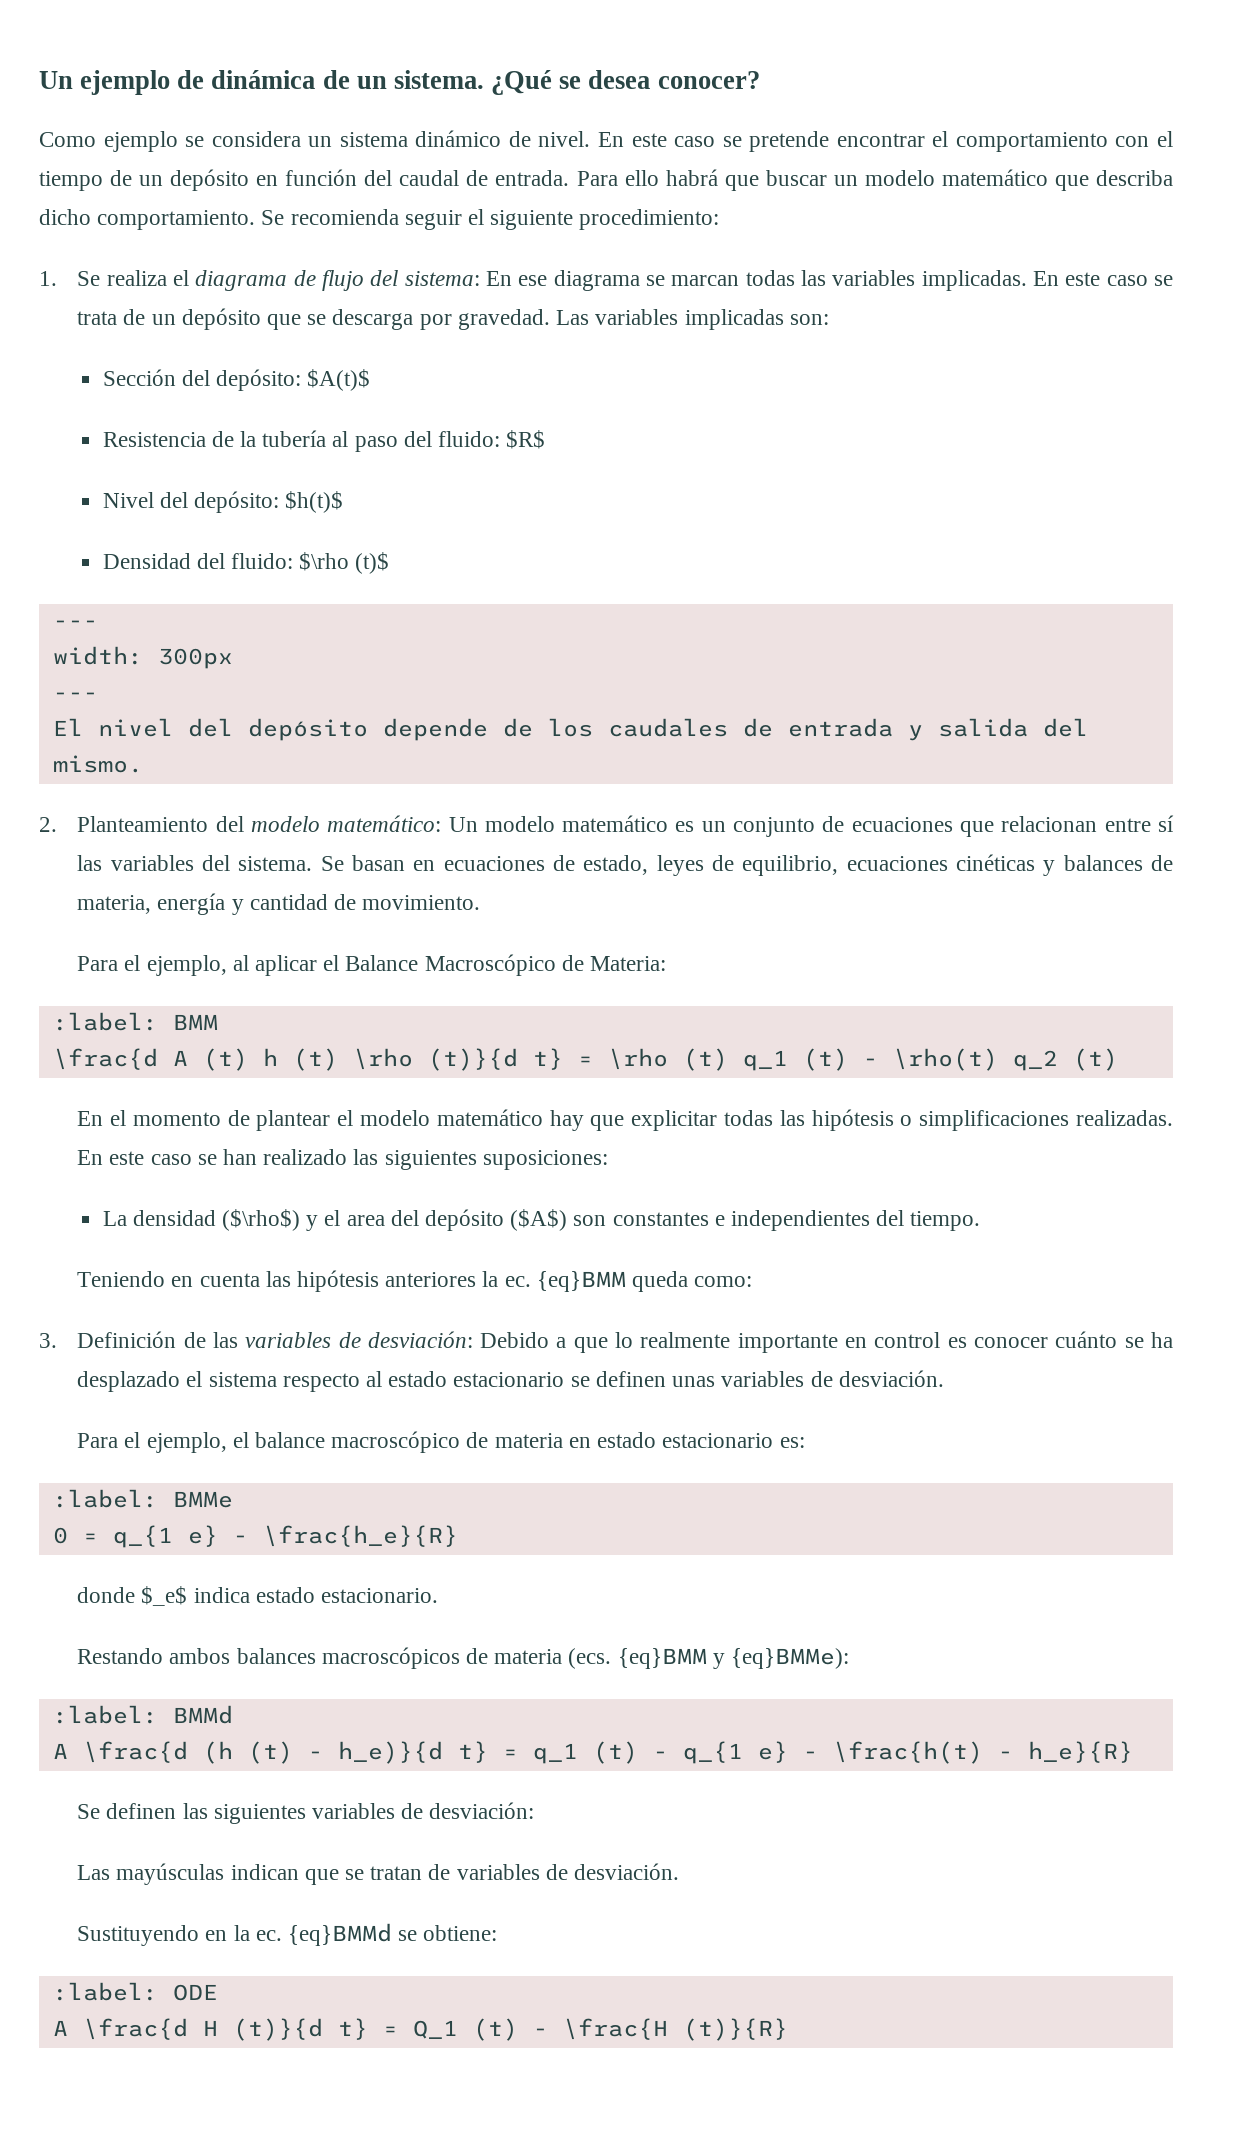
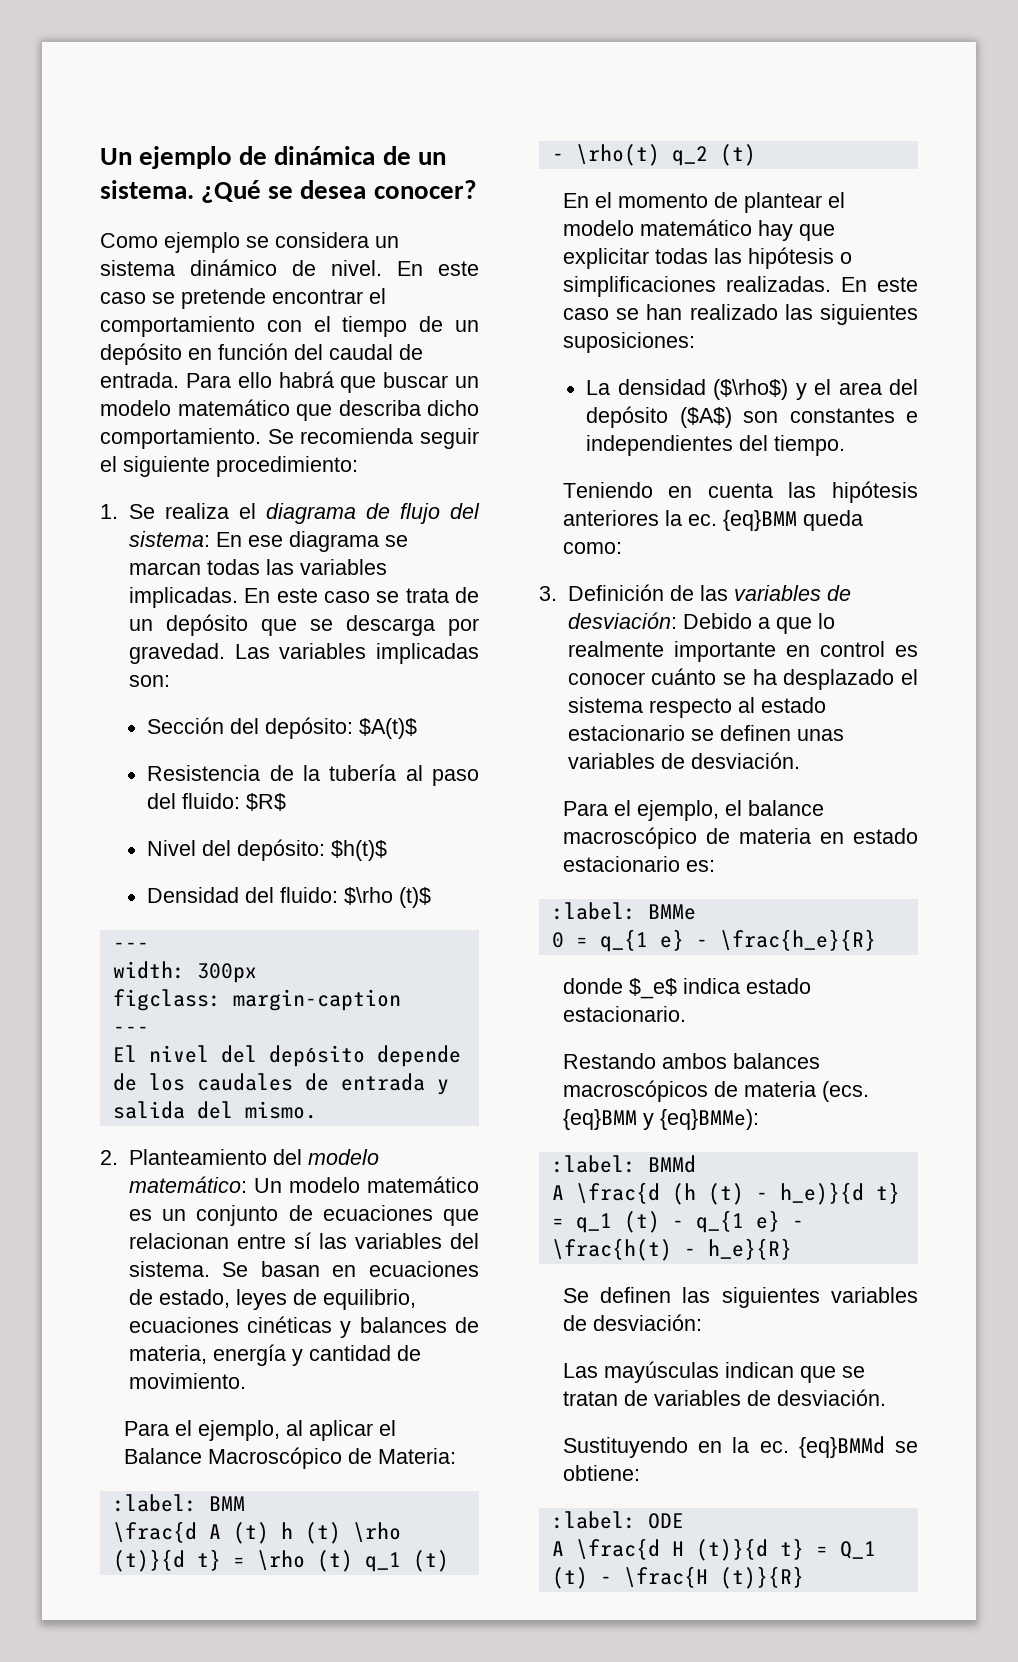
(233, 658) none -> [112,989,401,1011] // figclass: margin-caption

